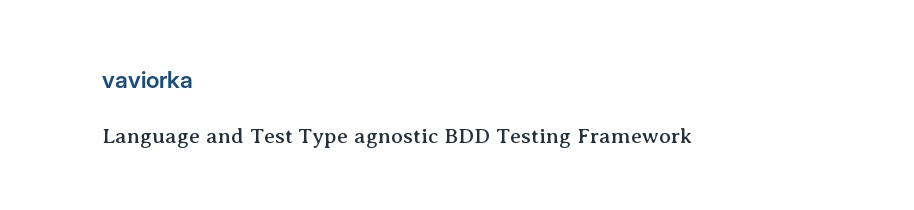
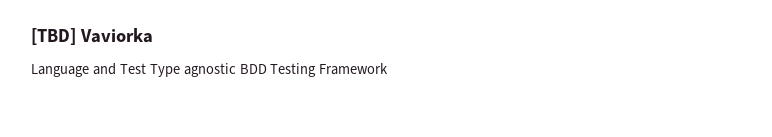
[102,71,193,88] vaviorka -> [31,28,153,45] [TBD] Vaviorka

